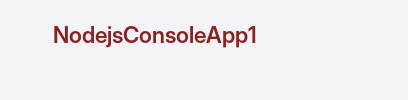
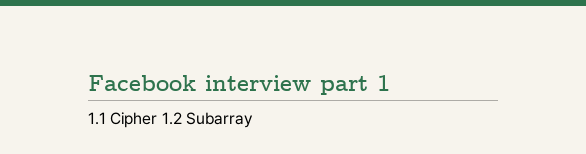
[53,26,257,48] NodejsConsoleApp1 -> [88,75,390,95] [88,112,253,128] Facebook interview part 1 // 1.1 Cipher 1.2 Subarray

